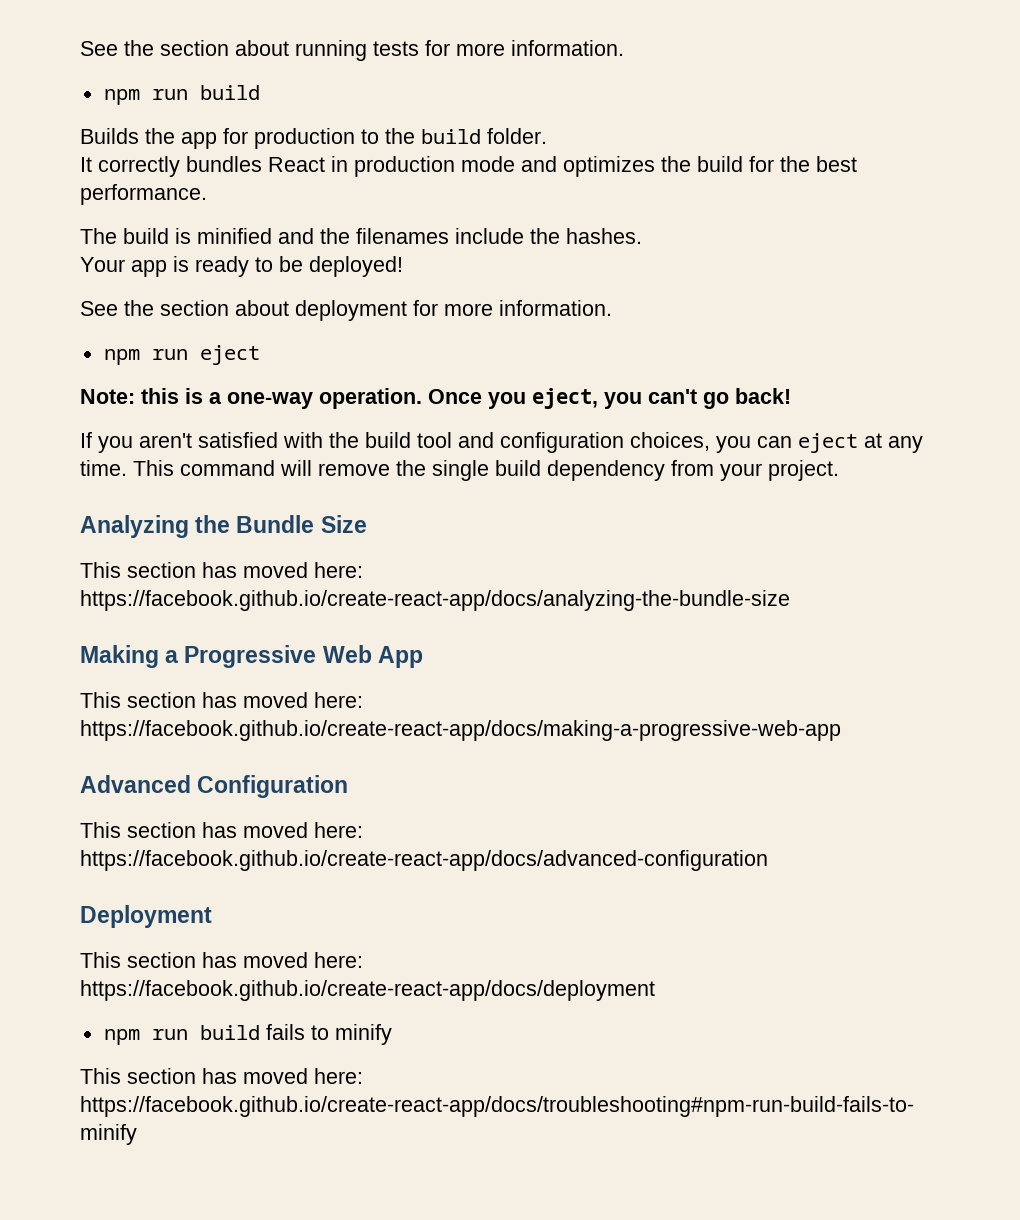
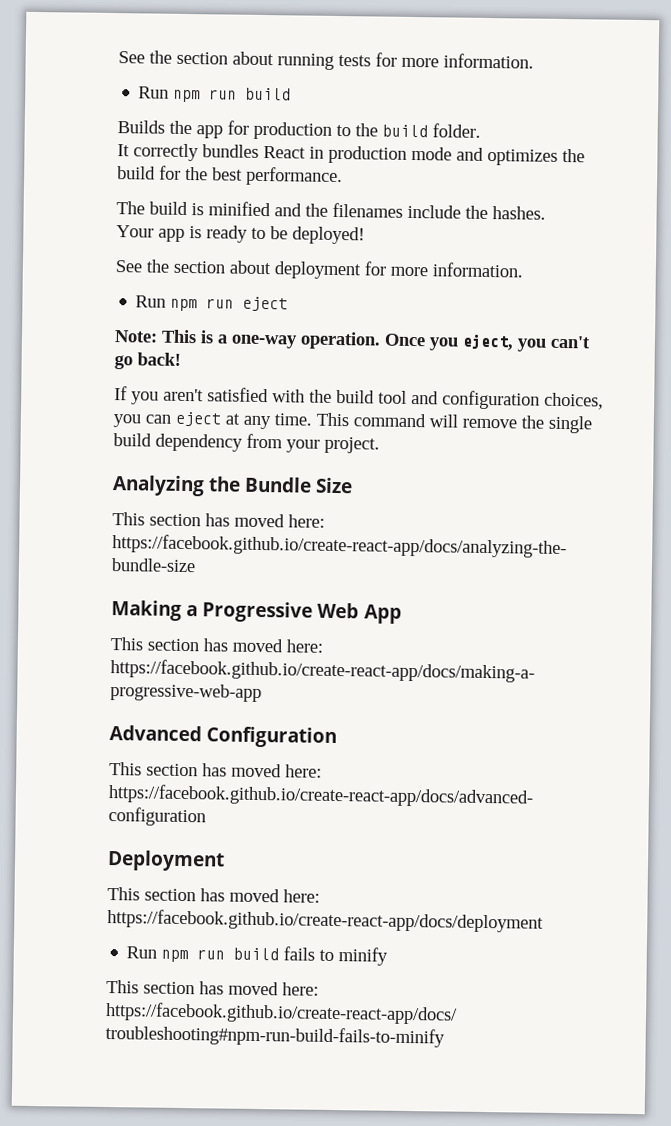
(624, 48) none -> [138,86,170,99] Run
(612, 308) none -> [135,295,167,308] Run
[141,388,179,404] this -> [161,329,197,344] This
(655, 990) none -> [126,946,158,959] Run

